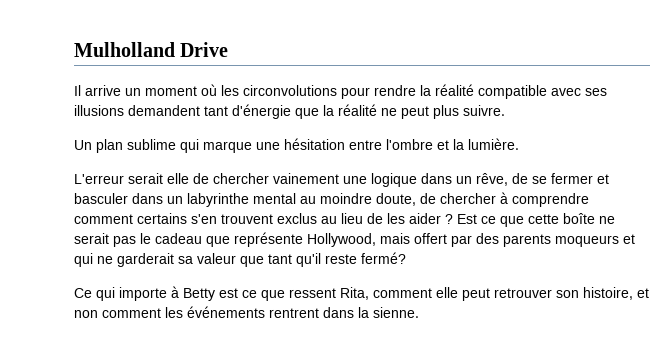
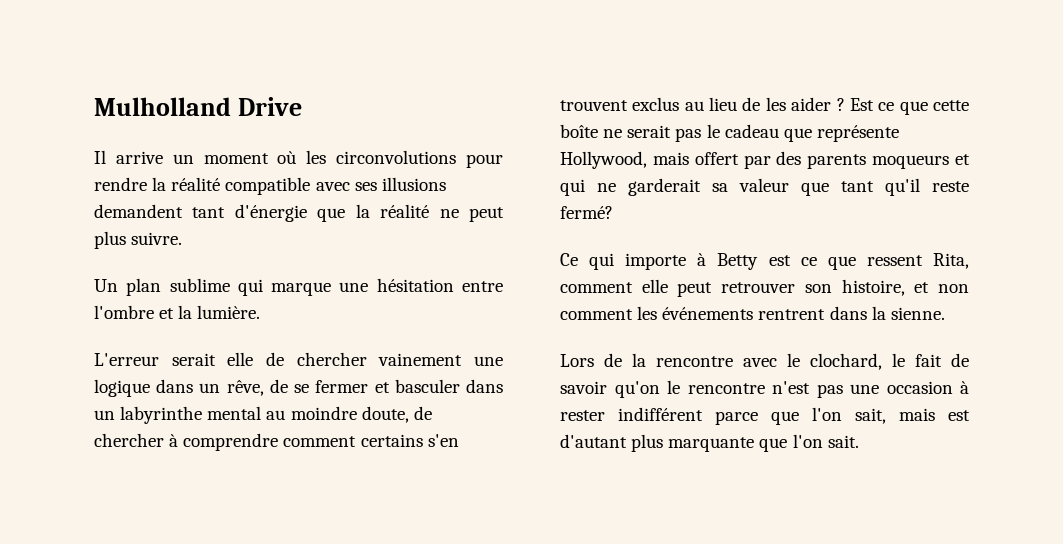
(419, 312) none -> [560,353,969,370] [560,380,969,398] [560,407,970,425] [560,434,859,452] // Lors de la rencontre avec le clochard, le fait de savoir qu'on le rencontre n'est pas une occasion à rester indifférent parce que l'on sait, mais est d'autant plus marquante que l'on sait.

